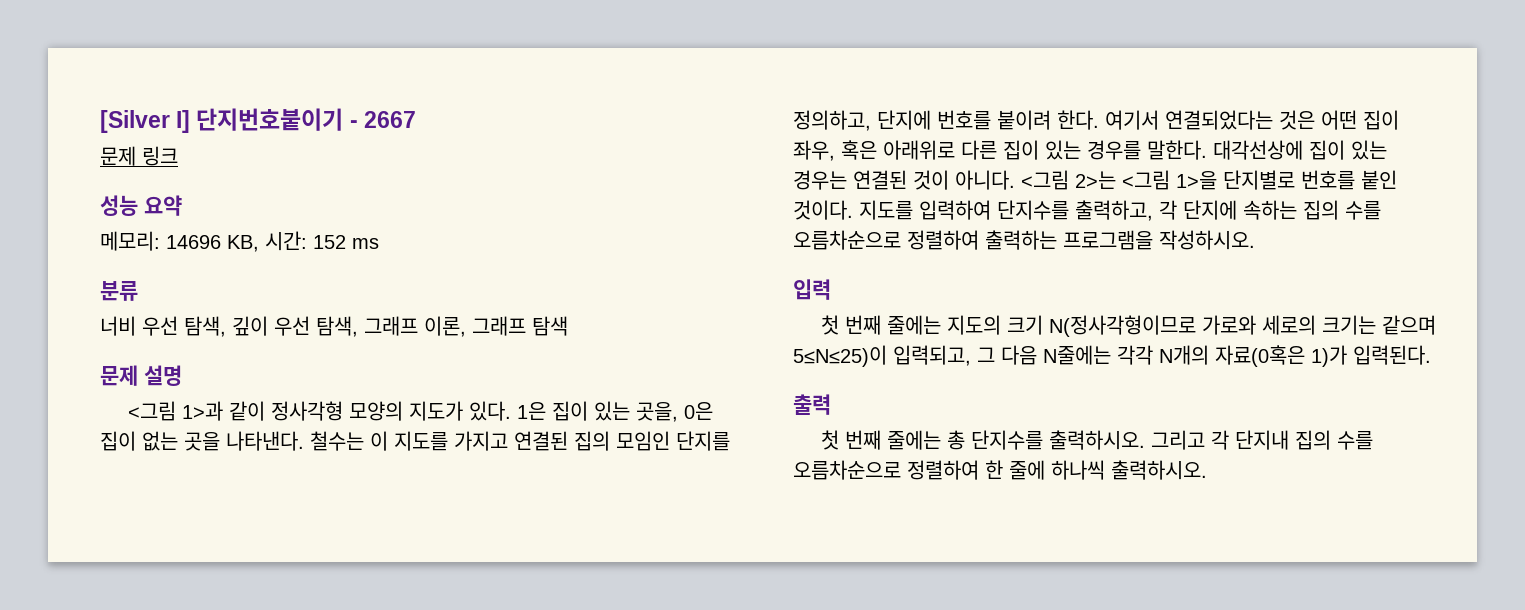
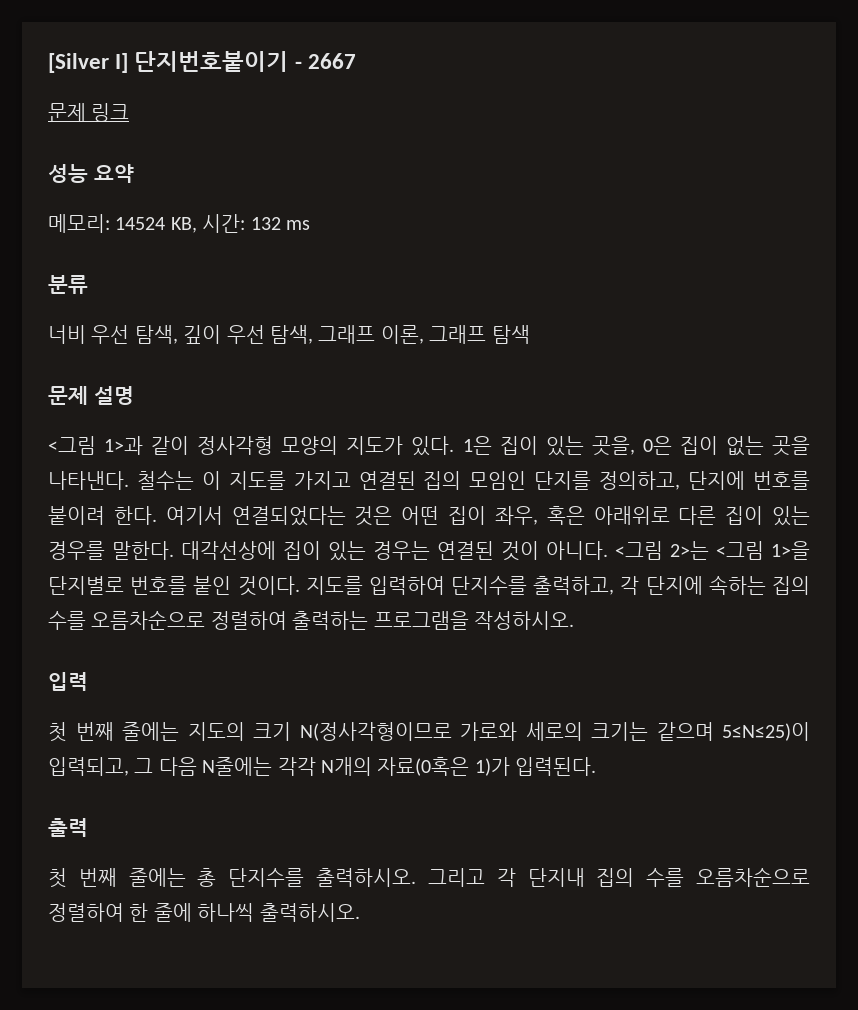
[166,235,221,249] 14696 -> [115,217,166,230] 14524
[313,235,346,249] 152 -> [250,217,281,230] 132

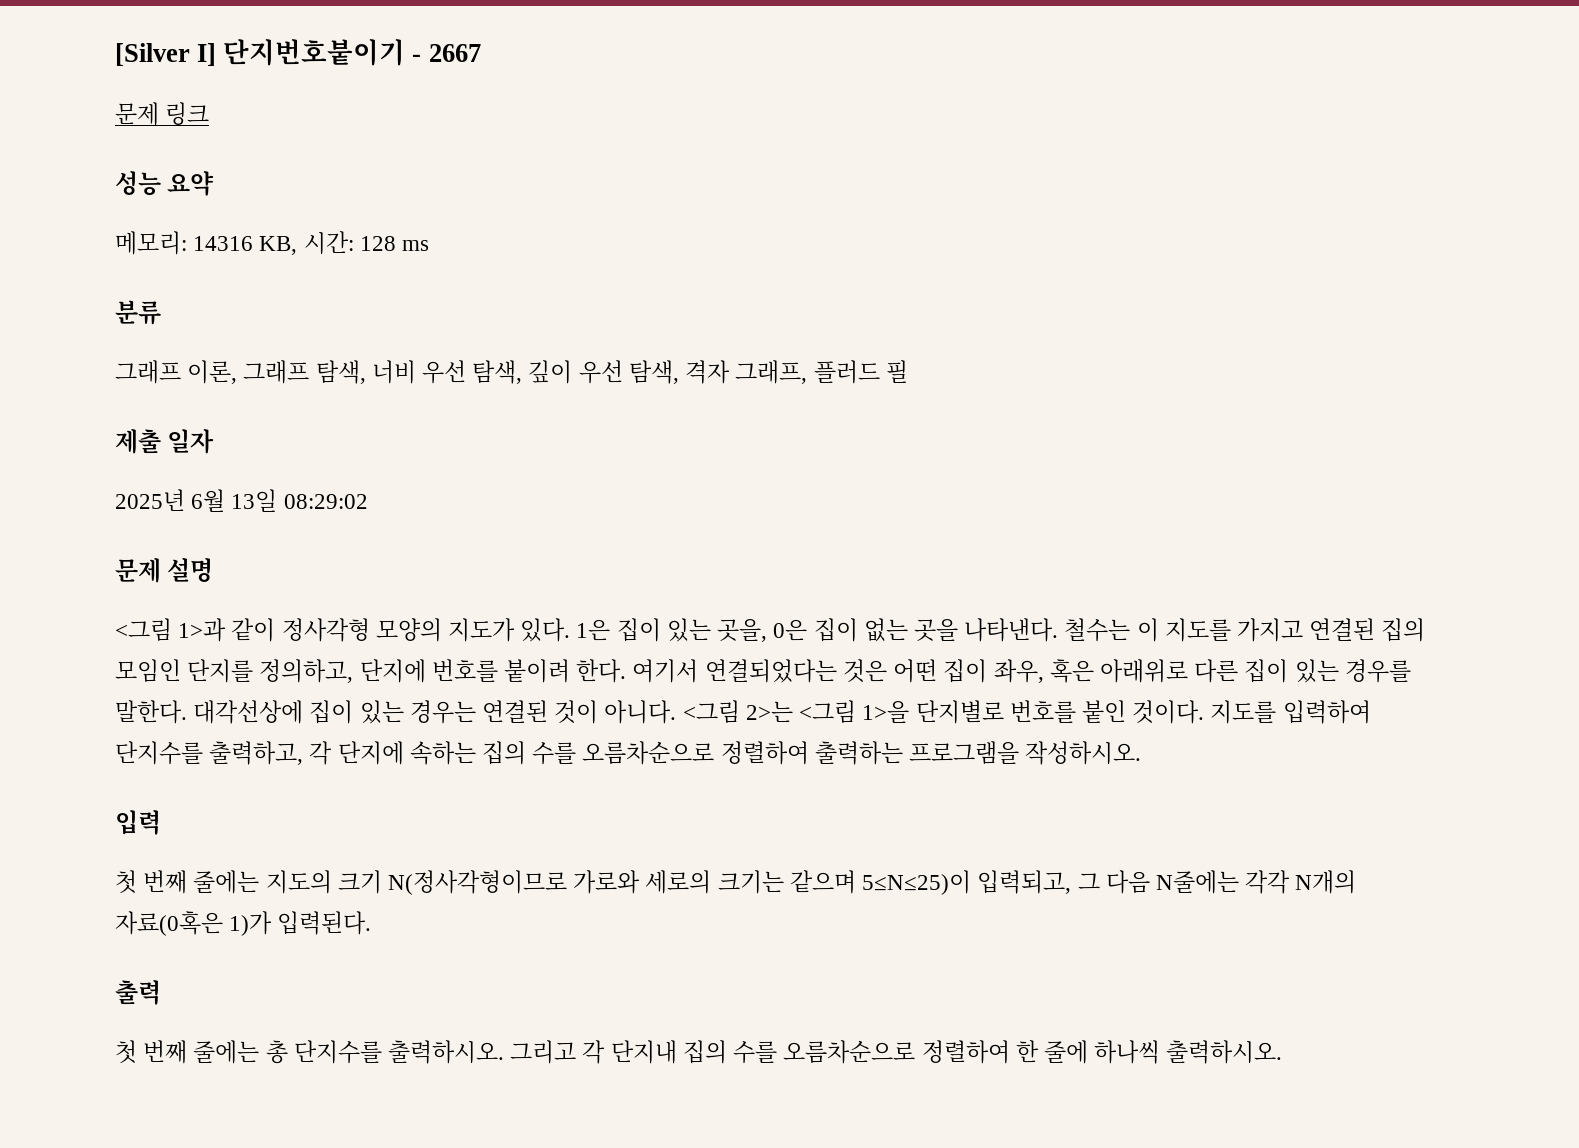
[115,217,166,230] 14524 -> [193,236,254,251] 14316
[250,217,281,230] 132 -> [359,236,396,251] 128
(88, 284) none -> [115,360,366,384] 그래프 이론, 그래프 탐색,
[318,325,530,344] 그래프 이론, 그래프 탐색 -> [685,360,908,384] [115,429,215,454] [115,489,368,512] 격자 그래프, 플러드 필 // 제출 일자 // 2025년 6월 13일 08:29:02

